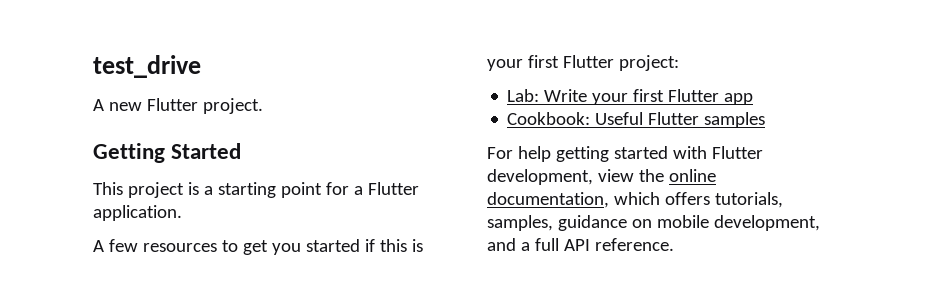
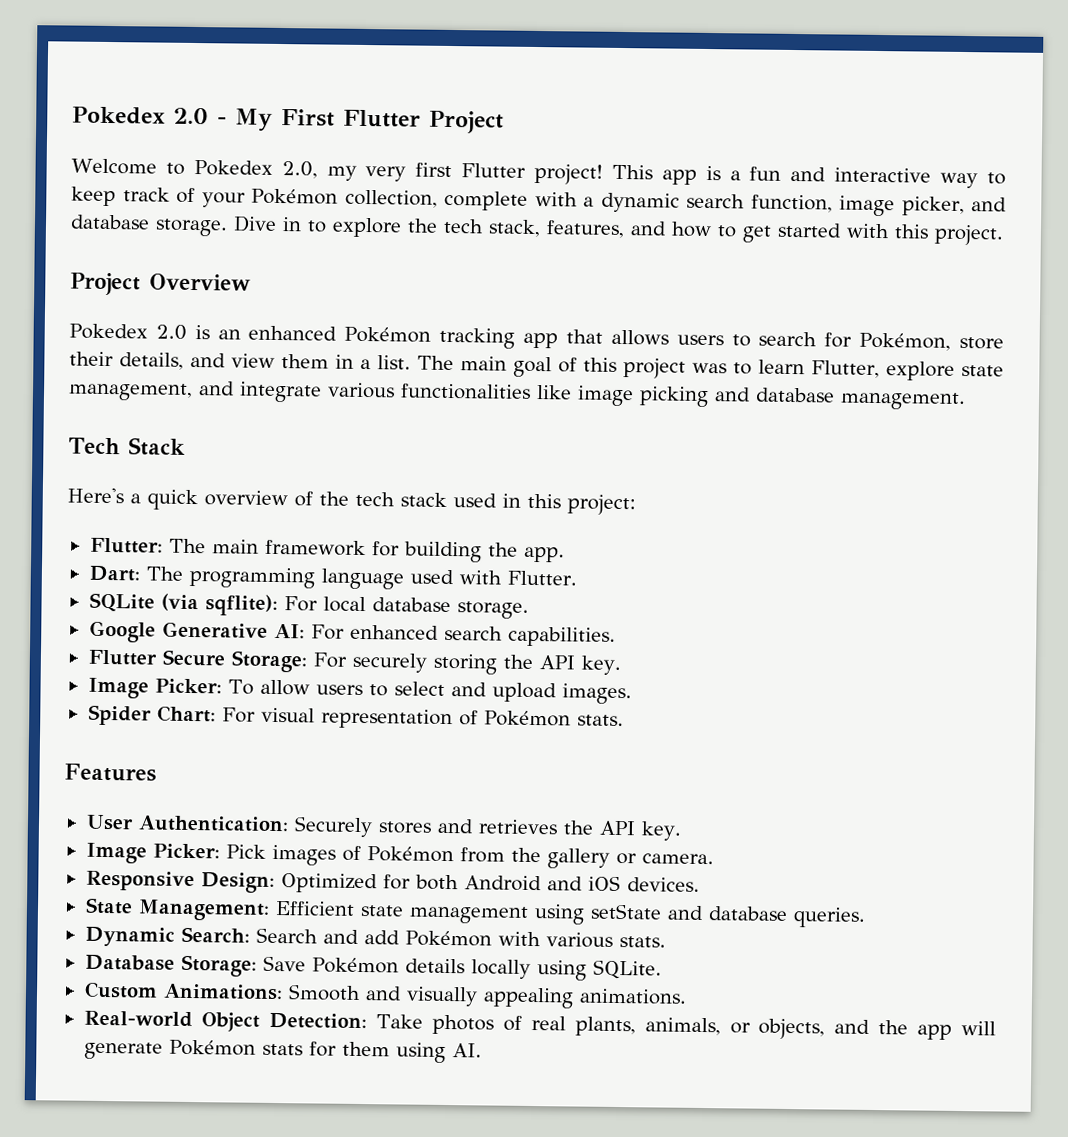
[93,55,201,78] [93,98,263,114] [93,143,242,163] [93,182,419,198] [93,205,182,221] [93,239,423,255] [487,55,679,71] [507,89,754,105] [507,112,766,128] [487,146,763,162] [487,169,716,185] [487,192,783,208] [487,215,820,231] [487,238,674,251] test_drive // A new Flutter project. // Getting Started // This project is a starting point for a Flutter application. // A few resources to get you started if this is your first Flutter project: // Lab: Write your first Flutter app // Cookbook: Useful Flutter samples // For help getting started with Flutter development, view the online documentation, which offers tutorials, samples, guidance on mobile development, and a full API reference. -> [72,106,504,134] [71,158,1007,189] [71,186,1007,217] [70,214,1004,246] [70,272,251,296] [69,323,1004,351] [69,351,1004,381] [68,381,966,411] [68,437,185,456] [67,487,636,516] [89,537,565,563] [88,565,577,590] [88,592,529,619] [88,620,616,647] [87,649,621,676] [87,677,632,705] [87,704,624,730] [64,763,157,782] [85,814,682,841] [85,842,714,869] [85,870,700,894] [84,897,866,928] [84,926,666,948] [84,954,662,981] [83,981,687,1009] [83,1010,997,1040] [83,1039,482,1063] Pokedex 2.0 - My First Flutter Project // Welcome to Pokedex 2.0, my very first Flutter project! This app is a fun and interactive way to keep track of your Pokémon collection, complete with a dynamic search function, image picker, and database storage. Dive in to explore the tech stack, features, and how to get started with this project. // Project Overview // Pokedex 2.0 is an enhanced Pokémon tracking app that allows users to search for Pokémon, store their details, and view them in a list. The main goal of this project was to learn Flutter, explore state management, and integrate various functionalities like image picking and database management. // Tech Stack // Here's a quick overview of the tech stack used in this project: // Flutter: The main framework for building the app. // Dart: The programming language used with Flutter. // SQLite (via sqflite): For local database storage. // Google Generative AI: For enhanced search capabilities. // Flutter Secure Storage: For securely storing the API key. // Image Picker: To allow users to select and upload images. // Spider Chart: For visual representation of Pokémon stats. // Features // User Authentication: Securely stores and retrieves the API key. // Image Picker: Pick images of Pokémon from the gallery or camera. // Responsive Design: Optimized for both Android and iOS devices. // State Management: Efficient state management using setState and database queries. // Dynamic Search: Search and add Pokémon with various stats. // Database Storage: Save Pokémon details locally using SQLite. // Custom Animations: Smooth and visually appealing animations. // Real-world Object Detection: Take photos of real plants, animals, or objects, and the app will generate Pokémon stats for them using AI.

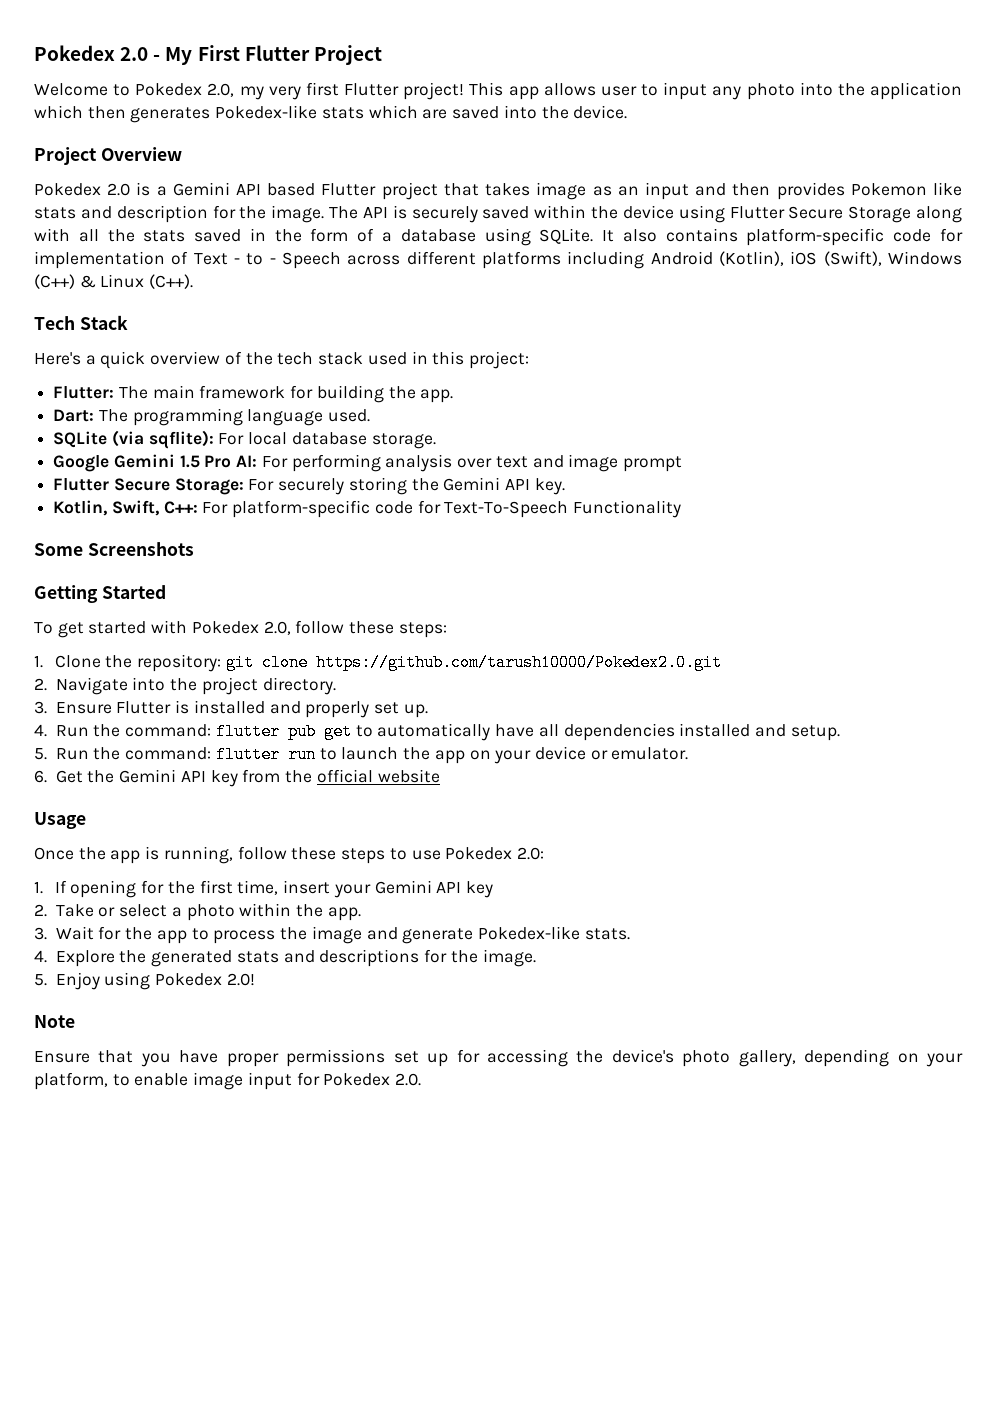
[705,165,1007,189] [71,186,1007,217] [70,214,1004,246] is a fun and interactive way to keep track of your Pokémon collection, complete with a dynamic search function, image picker, and database storage. Dive in to explore the tech stack, features, and how to get started with this project. -> [543,82,962,100] [34,105,628,123] allows user to input any photo into the application which then generates Pokedex-like stats which are saved into the device.
[217,325,1004,351] [69,351,1004,381] [68,381,966,411] an enhanced Pokémon tracking app that allows users to search for Pokémon, store their details, and view them in a list. The main goal of this project was to learn Flutter, explore state management, and integrate various functionalities like image picking and database management. -> [156,182,963,200] [34,205,963,223] [34,228,964,246] [34,251,963,269] [34,274,194,289] a Gemini API based Flutter project that takes image as an input and then provides Pokemon like stats and description for the image. The API is securely saved within the device using Flutter Secure Storage along with all the stats saved in the form of a database using SQLite. It also contains platform-specific code for implementation of Text - to - Speech across different platforms including Android (Kotlin), iOS (Swift), Windows (C++) & Linux (C++).
[409,569,577,586] used with Flutter. -> [328,409,371,422] used.
[161,621,616,647] Generative AI: For enhanced search capabilities. -> [113,454,682,472] Gemini 1.5 Pro AI: For performing analysis over text and image prompt
[538,655,621,676] [87,677,632,705] [87,704,624,730] [64,763,157,782] [85,814,682,841] [85,842,714,869] [85,870,700,894] [84,897,866,928] [84,926,666,948] [84,954,662,981] [83,981,687,1009] [83,1010,997,1040] [83,1039,482,1063] API key. // Image Picker: To allow users to select and upload images. // Spider Chart: For visual representation of Pokémon stats. // Features // User Authentication: Securely stores and retrieves the API key. // Image Picker: Pick images of Pokémon from the gallery or camera. // Responsive Design: Optimized for both Android and iOS devices. // State Management: Efficient state management using setState and database queries. // Dynamic Search: Search and add Pokémon with various stats. // Database Storage: Save Pokémon details locally using SQLite. // Custom Animations: Smooth and visually appealing animations. // Real-world Object Detection: Take photos of real plants, animals, or objects, and the app will generate Pokémon stats for them using AI. -> [443,477,565,495] [53,500,682,518] [34,542,194,556] [34,585,166,603] [34,620,447,638] [34,654,722,672] [34,677,336,695] [34,700,428,718] [34,723,840,741] [34,746,689,764] [34,769,440,787] [34,812,86,829] [34,846,544,864] [34,880,493,898] [34,903,361,921] [34,926,630,944] [34,949,536,967] [34,972,255,990] [34,1015,75,1028] [34,1049,963,1067] [34,1072,422,1090] Gemini API key. // Kotlin, Swift, C++: For platform-specific code for Text-To-Speech Functionality // Some Screenshots // Getting Started // To get started with Pokedex 2.0, follow these steps: // 1. Clone the repository: git clone https://github.com/tarush10000/Pokedex2.0.git // 2. Navigate into the project directory. // 3. Ensure Flutter is installed and properly set up. // 4. Run the command: flutter pub get to automatically have all dependencies installed and setup. // 5. Run the command: flutter run to launch the app on your device or emulator. // 6. Get the Gemini API key from the official website // Usage // Once the app is running, follow these steps to use Pokedex 2.0: // 1. If opening for the first time, insert your Gemini API key // 2. Take or select a photo within the app. // 3. Wait for the app to process the image and generate Pokedex-like stats. // 4. Explore the generated stats and descriptions for the image. // 5. Enjoy using Pokedex 2.0! // Note // Ensure that you have proper permissions set up for accessing the device's photo gallery, depending on your platform, to enable image input for Pokedex 2.0.

